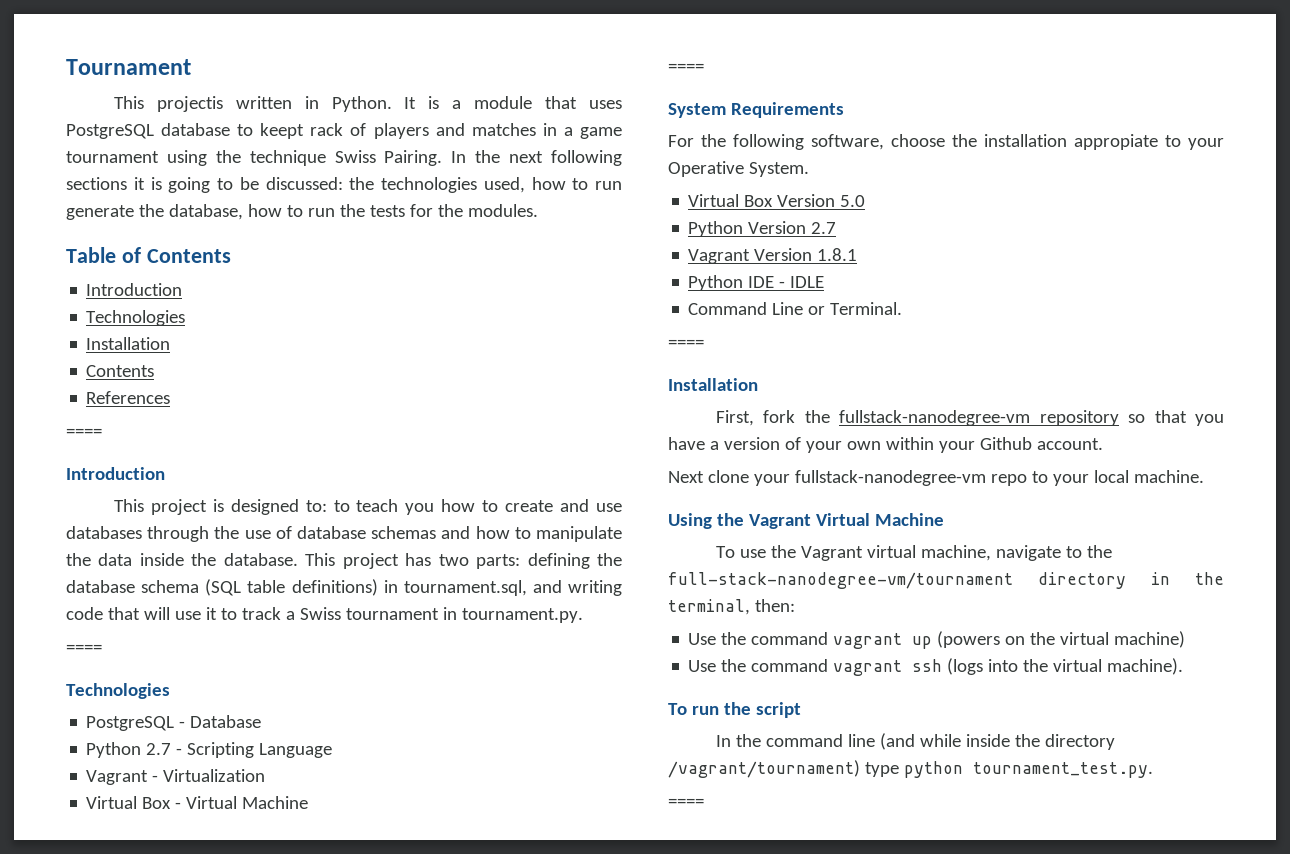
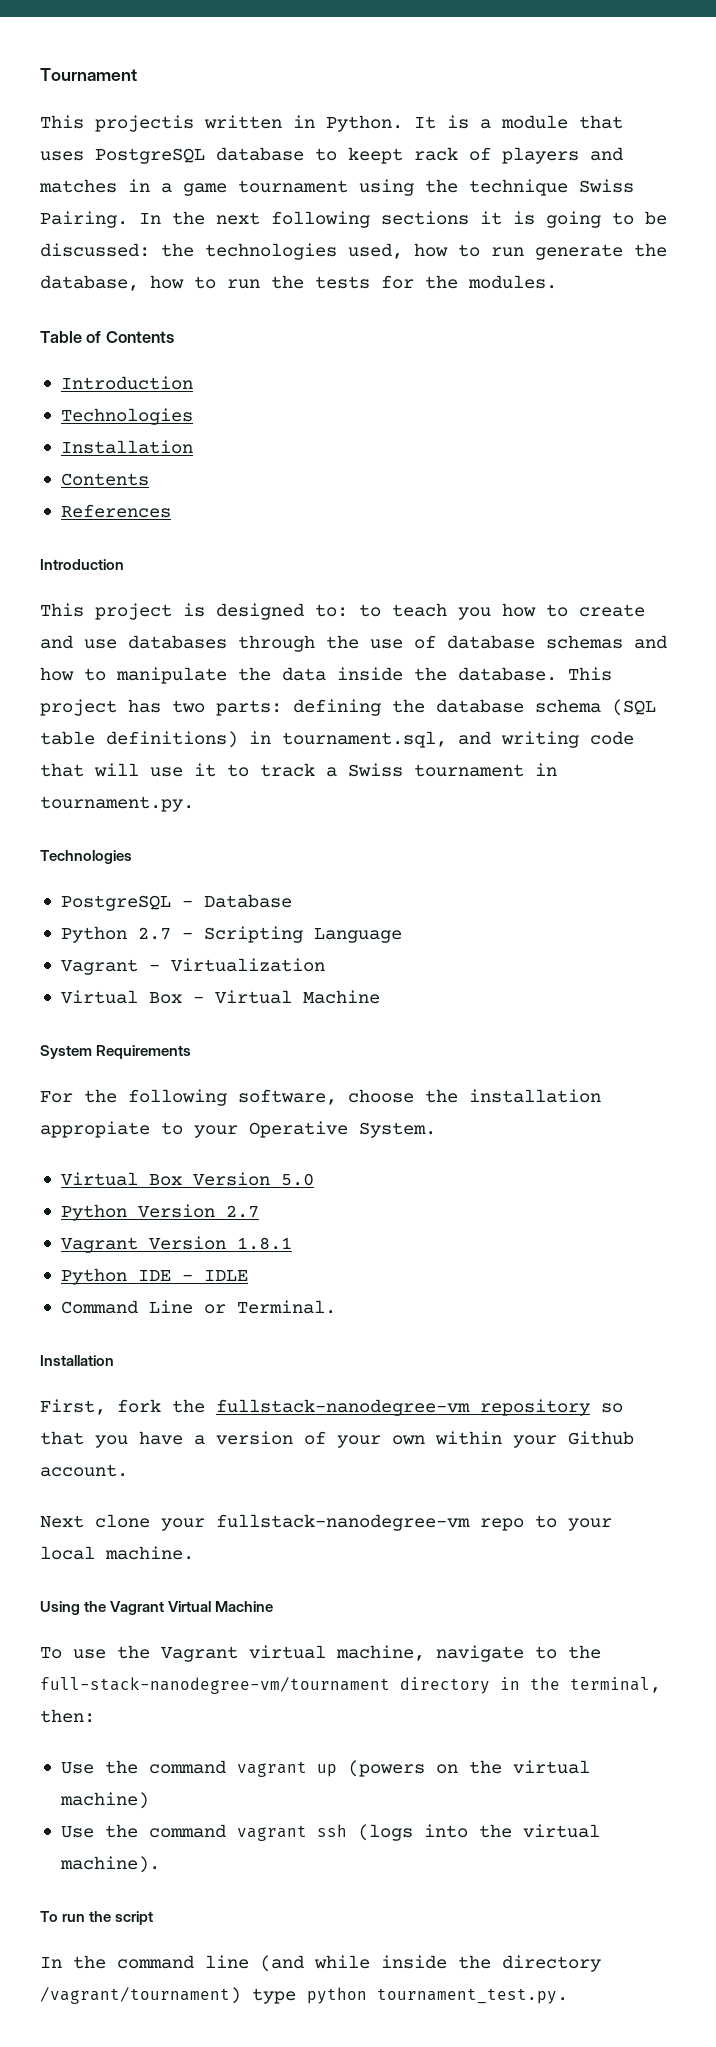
[66,428,102,437] // ==== -> (171, 511) none
[66,644,102,653] // ==== -> (194, 804) none
[668,63,704,72] // ==== -> (380, 997) none
[668,339,704,348] // ==== -> (336, 1307) none
[668,798,704,807] // ==== -> (568, 1996) none

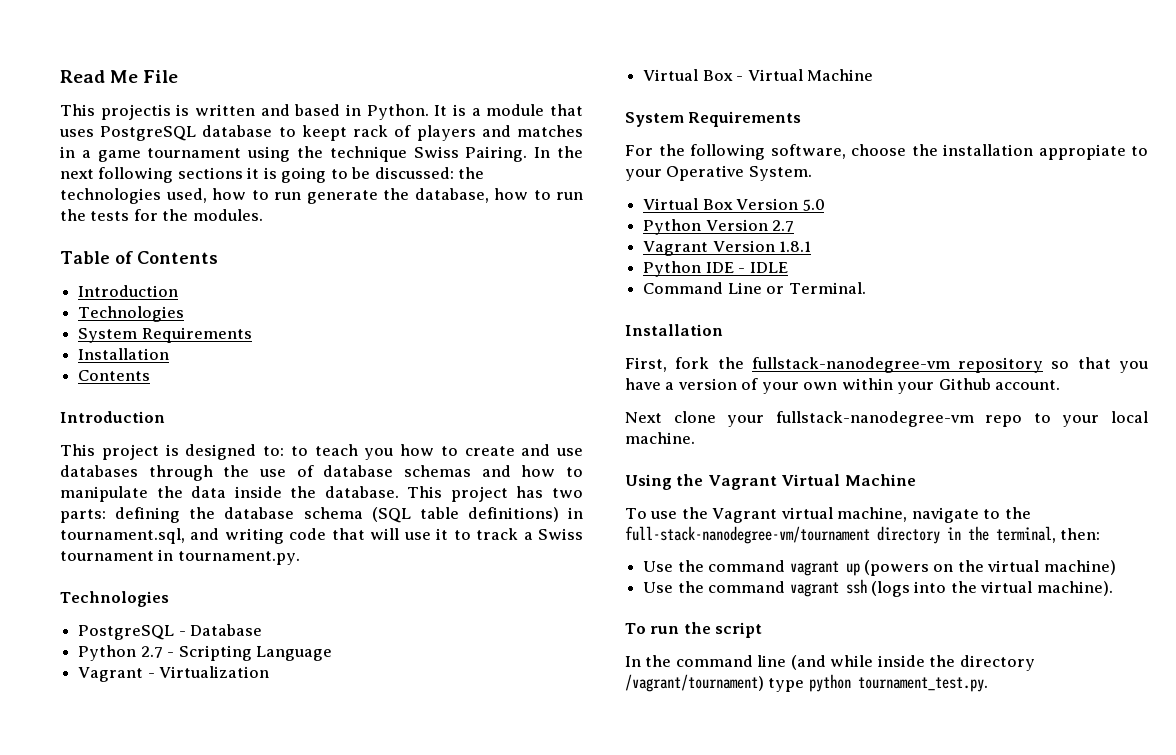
[40,68,137,81] Tournament -> [60,70,179,83] Read Me File
[204,115,282,129] written -> [176,104,341,116] is written and based
(193, 416) none -> [78,327,252,343] // System Requirements
[60,504,171,518] // References -> (151, 375) none

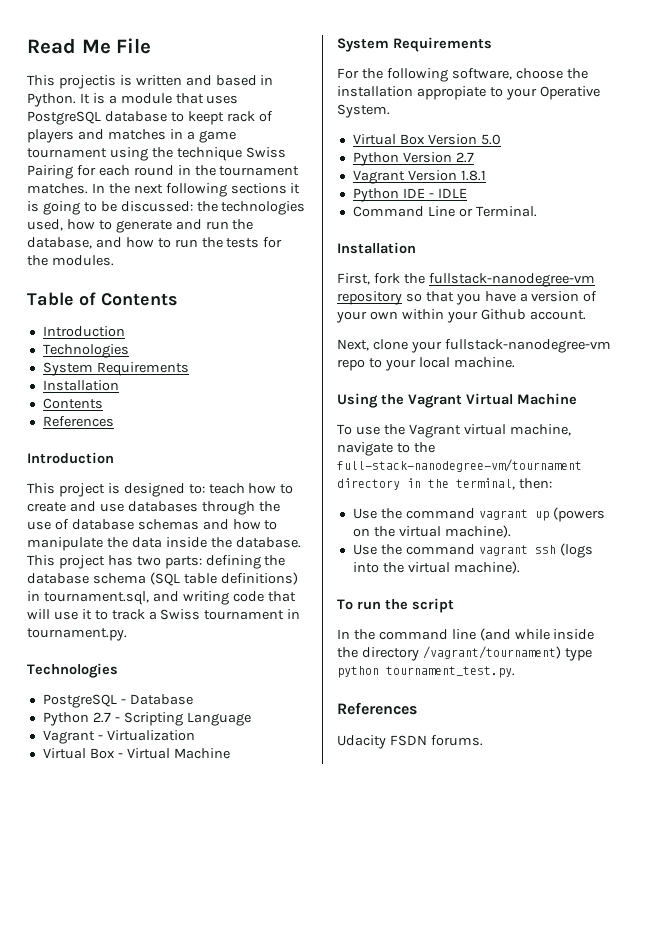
[465,146,528,162] Pairing. -> [27,165,300,179] [27,183,88,194] Pairing for each round in the tournament matches.
[274,190,378,204] run generate -> [115,219,229,233] generate and run
(489, 195) none -> [95,237,122,248] and
(151, 375) none -> [42,416,114,427] // References
[290,444,394,460] to teach you -> [208,483,245,494] teach
[625,412,662,423] Next -> [337,339,369,351] Next,
[1043,560,1116,575] machine) -> [444,525,511,538] machine).
(988, 684) none -> [337,702,417,715] [337,735,483,749] // References // Udacity FSDN forums.

